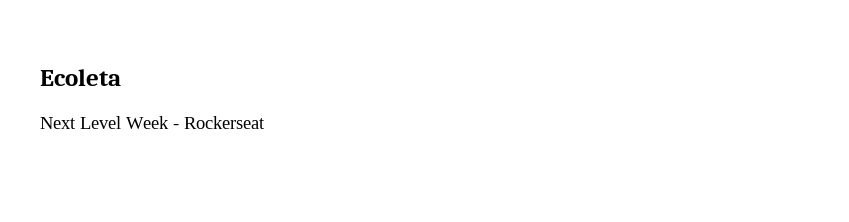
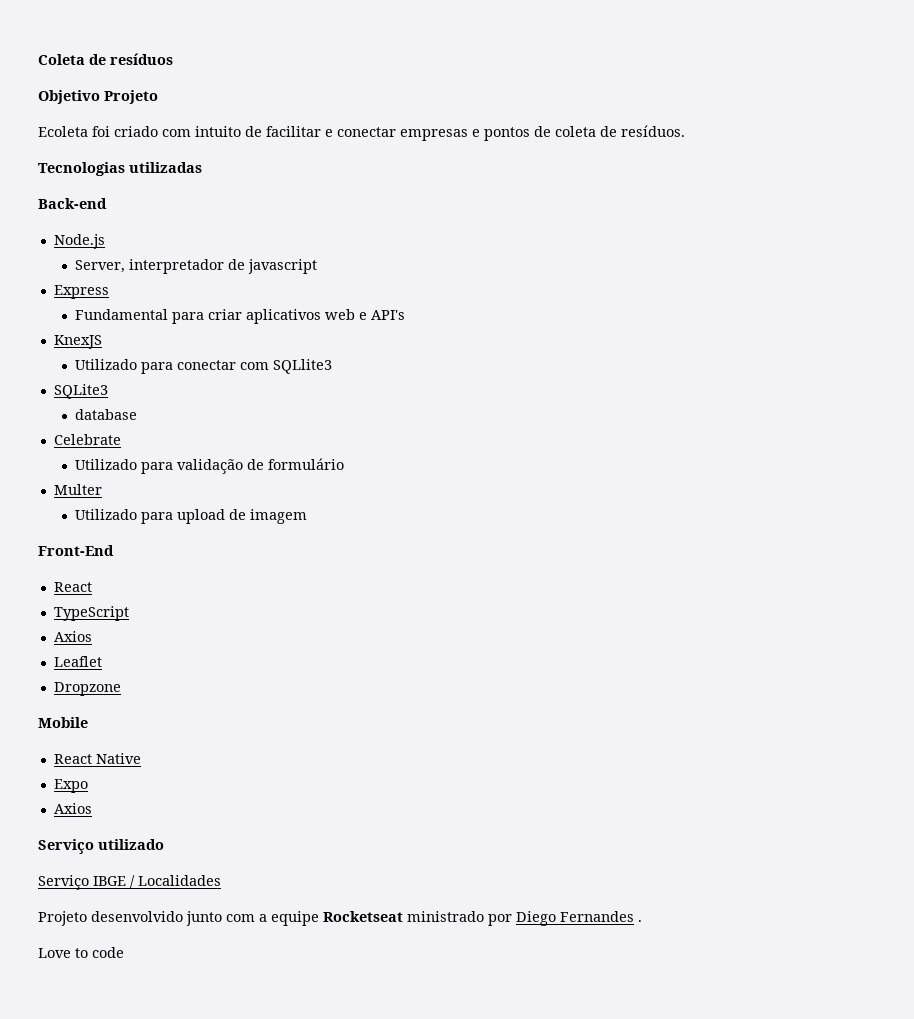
[40,69,121,86] [40,116,265,129] Ecoleta // Next Level Week - Rockerseat -> [38,53,173,65] [38,90,158,104] [38,125,685,141] [38,162,202,176] [38,198,107,209] [53,234,105,249] [75,259,318,274] [53,285,109,299] [75,309,406,324] [53,335,102,349] [75,359,333,374] [53,384,108,399] [75,409,138,420] [53,434,121,445] [75,458,345,474] [53,484,102,495] [75,509,308,524] [38,545,114,556] [53,582,92,592] [53,606,129,621] [53,631,92,642] [53,656,102,667] [53,682,121,696] [38,717,88,728] [53,753,141,764] [53,779,88,793] [53,803,92,814] [38,839,164,854] [38,875,221,890] [38,911,642,926] [38,947,124,958] Coleta de resíduos // Objetivo Projeto // Ecoleta foi criado com intuito de facilitar e conectar empresas e pontos de coleta de resíduos. // Tecnologias utilizadas // Back-end // Node.js // Server, interpretador de javascript // Express // Fundamental para criar aplicativos web e API's // KnexJS // Utilizado para conectar com SQLlite3 // SQLite3 // database // Celebrate // Utilizado para validação de formulário // Multer // Utilizado para upload de imagem // Front-End // React // TypeScript // Axios // Leaflet // Dropzone // Mobile // React Native // Expo // Axios // Serviço utilizado // Serviço IBGE / Localidades // Projeto desenvolvido junto com a equipe Rocketseat ministrado por Diego Fernandes . // Love to code

